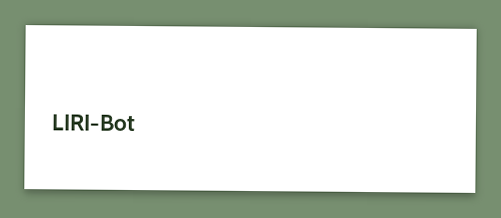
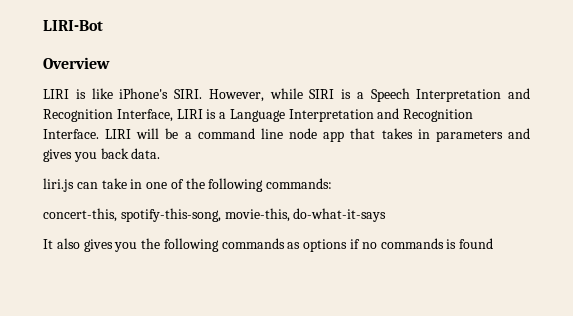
(135, 123) none -> [43,57,110,69] [43,88,530,102] [43,108,474,122] [43,128,530,142] [43,148,161,162] [43,178,333,192] [43,208,387,222] [43,238,494,252] // Overview // LIRI is like iPhone's SIRI. However, while SIRI is a Speech Interpretation and Recognition Interface, LIRI is a Language Interpretation and Recognition Interface. LIRI will be a command line node app that takes in parameters and gives you back data. // liri.js can take in one of the following commands: // concert-this, spotify-this-song, movie-this, do-what-it-says // It also gives you the following commands as options if no commands is found

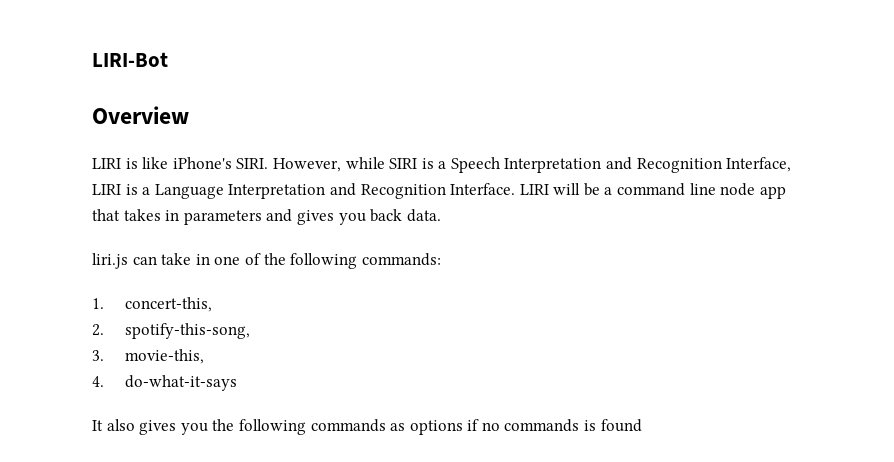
(333, 183) none -> [92,298,104,309] 1.
(117, 215) none -> [92,324,104,336] // 2.
(221, 215) none -> [92,350,104,361] // 3.
(290, 215) none -> [92,376,104,387] // 4.

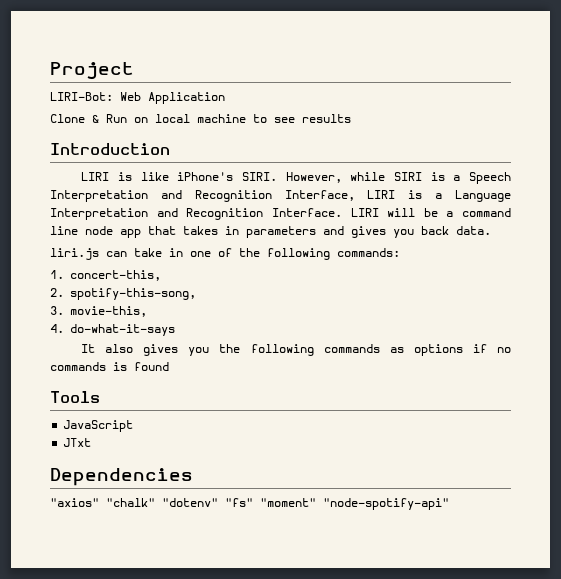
[92,52,168,67] [92,106,189,124] LIRI-Bot // Overview -> [50,62,134,80] [50,92,225,104] [50,114,351,123] [50,143,170,155] Project // LIRI-Bot: Web Application // Clone & Run on local machine to see results // Introduction
(642, 425) none -> [50,391,100,403] [63,420,134,432] [63,438,92,447] [50,468,193,486] [50,498,449,510] // Tools // JavaScript // JTxt // Dependencies // "axios" "chalk" "dotenv" "fs" "moment" "node-spotify-api"

